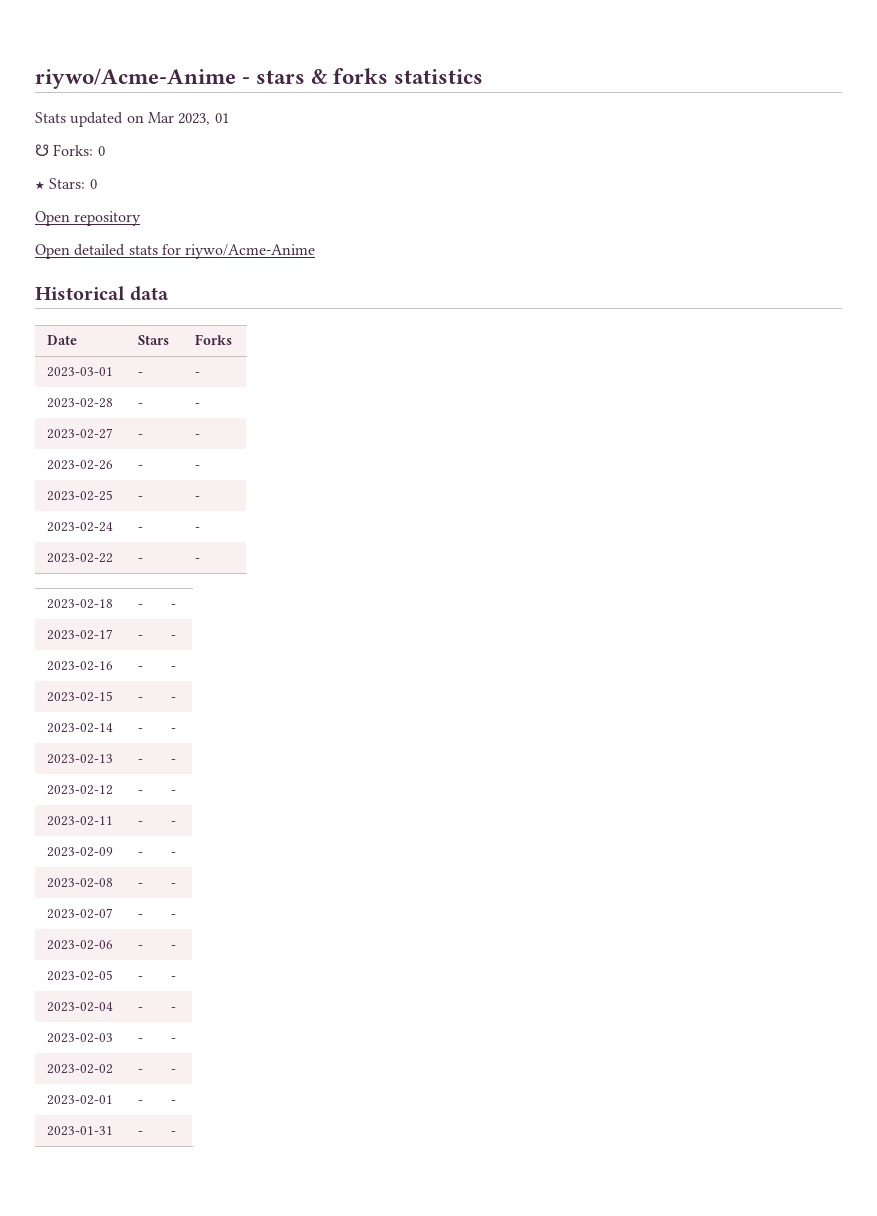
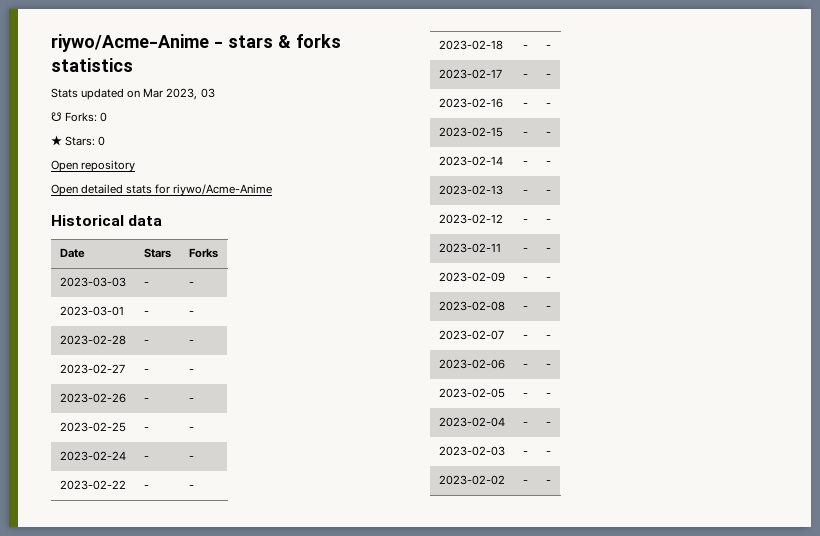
[214,113,229,123] 01 -> [200,88,215,98] 03
(233, 339) none -> [59,277,126,287] [143,282,149,286] [188,282,194,286] // 2023-03-03 | - | -
[47,1095,114,1105] [138,1100,144,1104] [171,1100,177,1104] [47,1126,114,1136] [138,1131,144,1135] [171,1131,177,1135] // 2023-02-01 | - | - // 2023-01-31 | - | - -> (551, 482) none

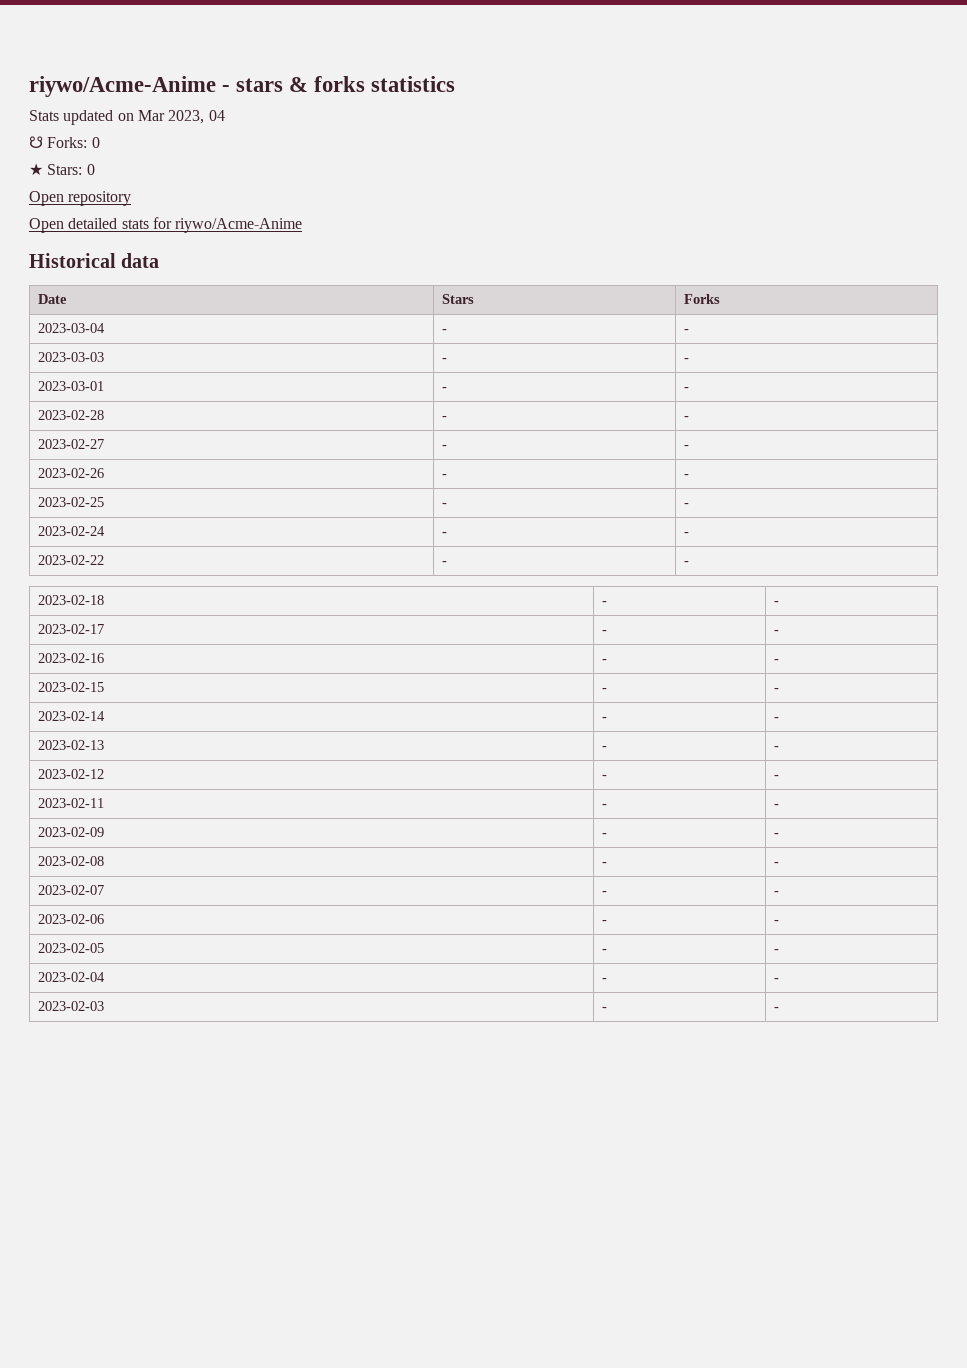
[200,88,215,98] 03 -> [208,110,225,121] 04
(218, 253) none -> [37,323,105,333] [441,329,447,333] [683,329,689,333] // 2023-03-04 | - | -
[438,475,505,485] [522,480,528,484] [545,480,551,484] // 2023-02-02 | - | - -> (779, 1009) none

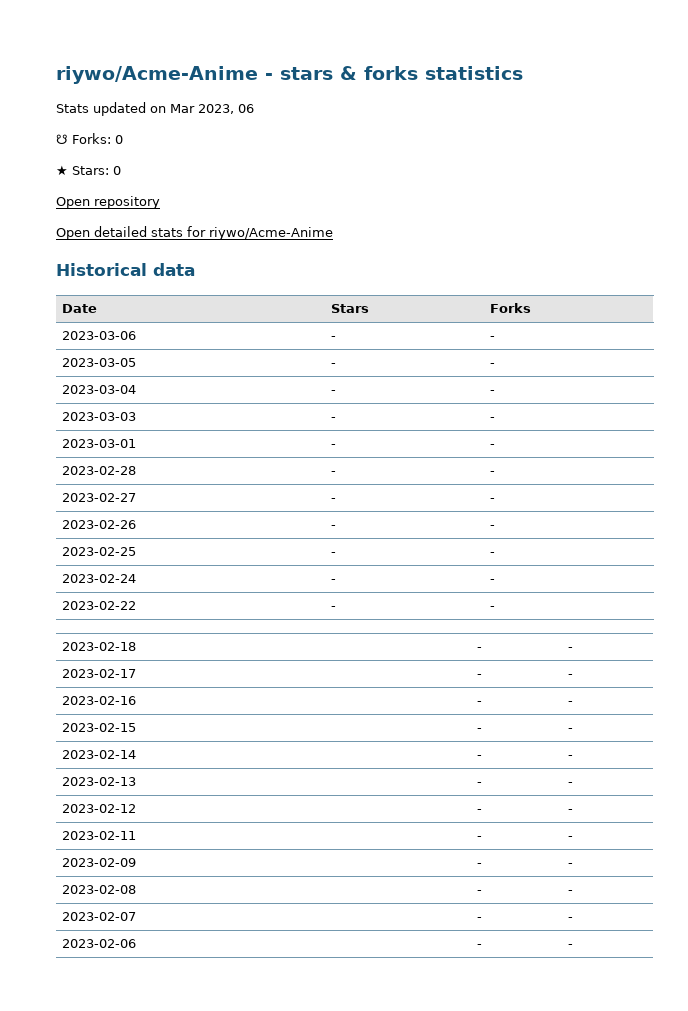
[208,110,225,121] 04 -> [238,104,254,113] 06
(720, 299) none -> [62,331,137,340] [331,336,337,340] [490,336,496,340] [62,358,137,367] [331,363,337,367] [490,363,496,367] // 2023-03-06 | - | - // 2023-03-05 | - | -
[37,943,104,953] [601,949,607,953] [773,949,779,953] [37,972,105,982] [601,978,607,982] [773,978,779,982] [37,1001,104,1011] [601,1007,607,1011] [773,1007,779,1011] // 2023-02-05 | - | - // 2023-02-04 | - | - // 2023-02-03 | - | - -> (574, 946) none

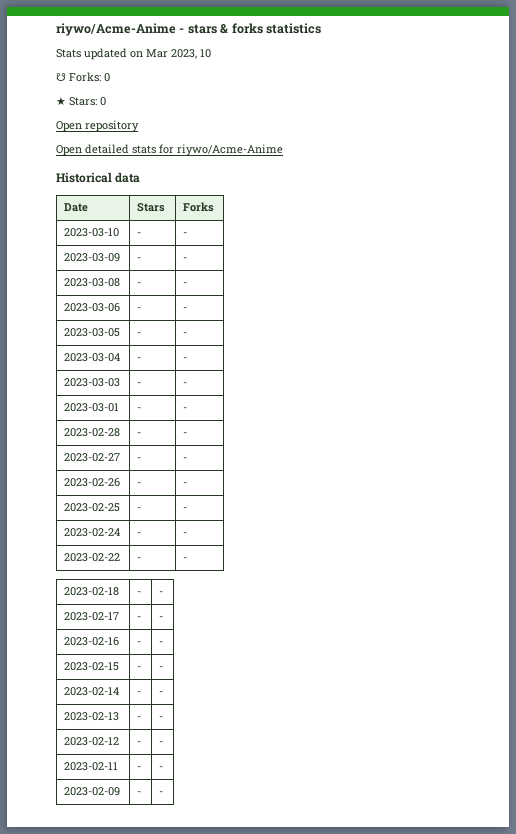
[238,104,254,113] 06 -> [200,49,211,58] 10
(532, 308) none -> [64,228,120,237] [137,232,142,236] [183,232,188,236] [64,253,121,262] [137,257,142,261] [183,257,188,261] [64,278,121,287] [137,282,142,286] [183,282,188,286] // 2023-03-10 | - | - // 2023-03-09 | - | - // 2023-03-08 | - | -
[62,885,137,894] [477,890,483,894] [568,890,574,894] [62,912,137,921] [477,917,483,921] [568,917,574,921] [62,939,137,948] [477,944,483,948] [568,944,574,948] // 2023-02-08 | - | - // 2023-02-07 | - | - // 2023-02-06 | - | - -> (164, 793) none

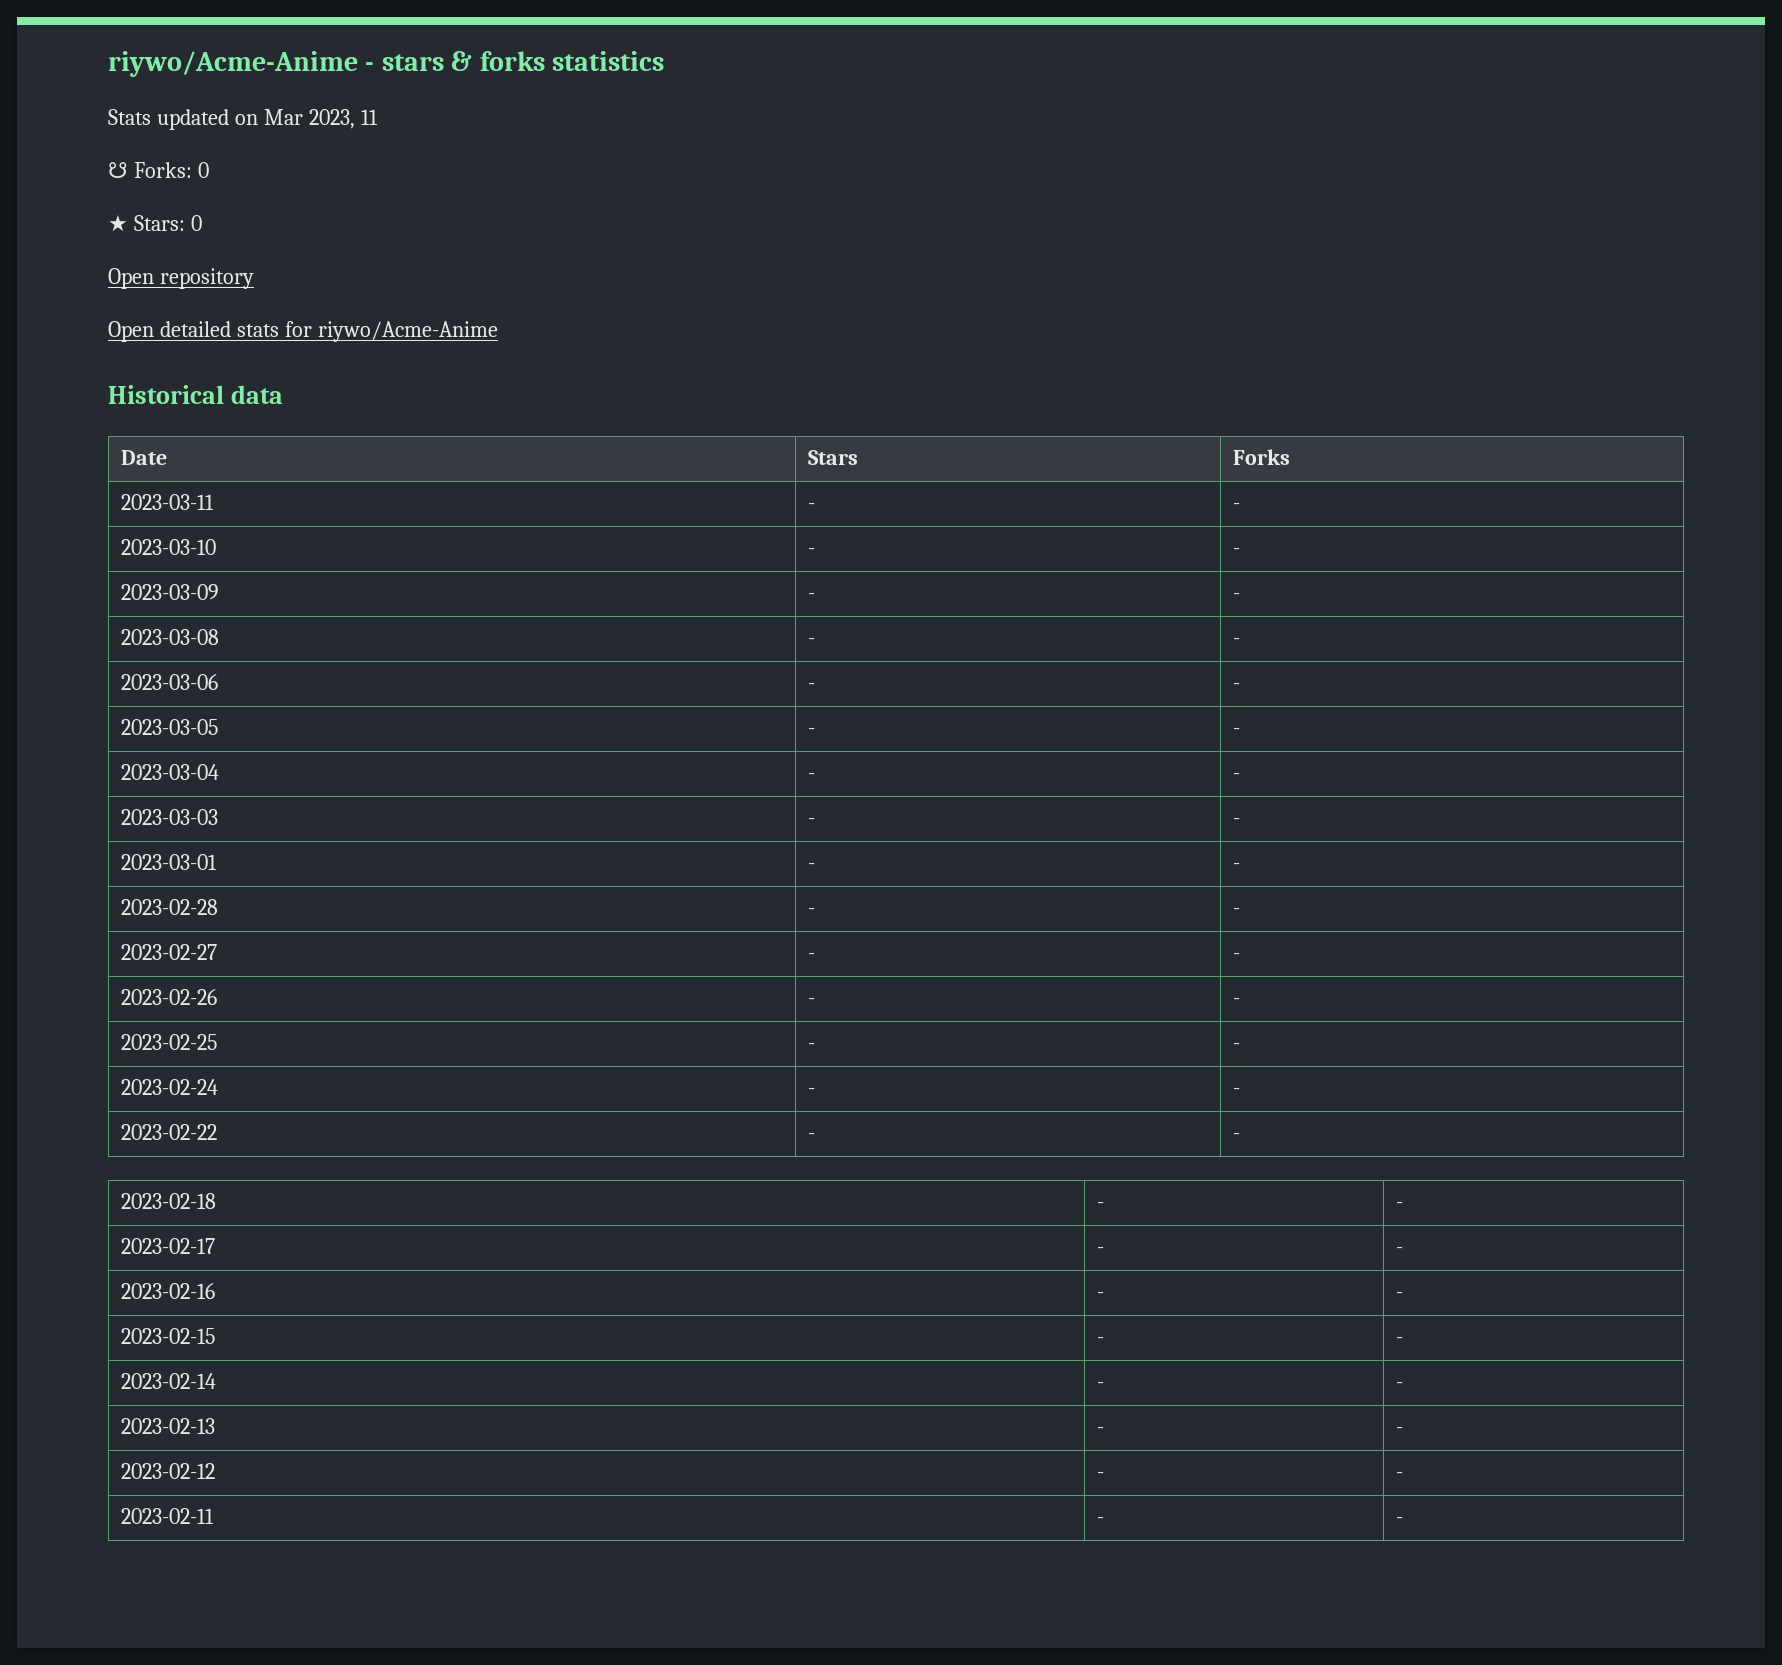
[200,49,211,58] 10 -> [360,109,378,125] 11
(215, 207) none -> [121,494,215,510] [808,503,816,510] [1233,503,1241,510] // 2023-03-11 | - | -
[64,787,121,796] [137,791,142,795] [159,791,164,795] // 2023-02-09 | - | - -> (1404, 1520) none

